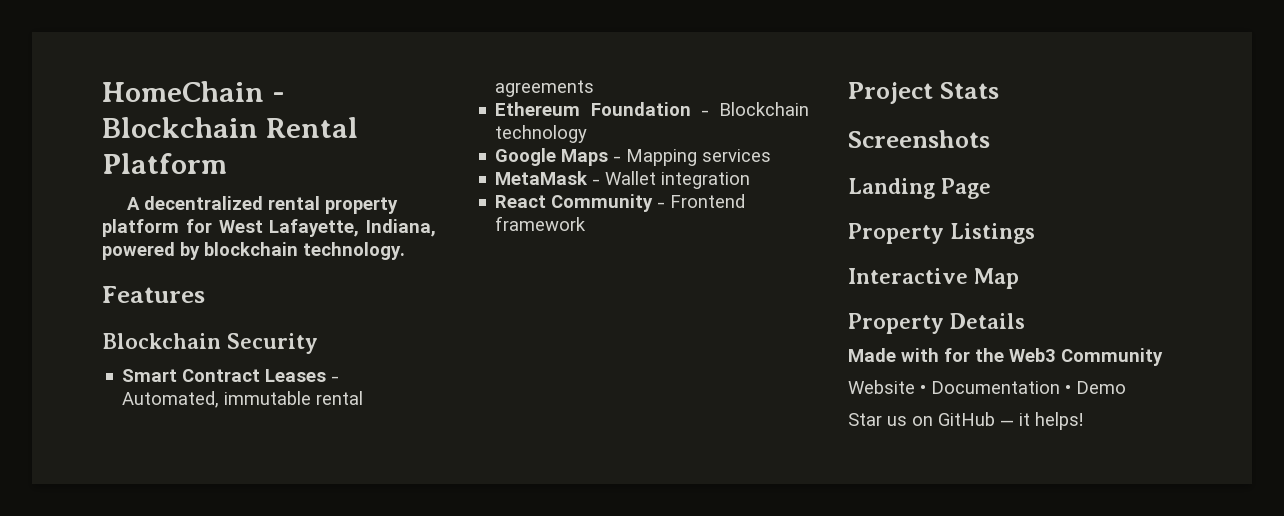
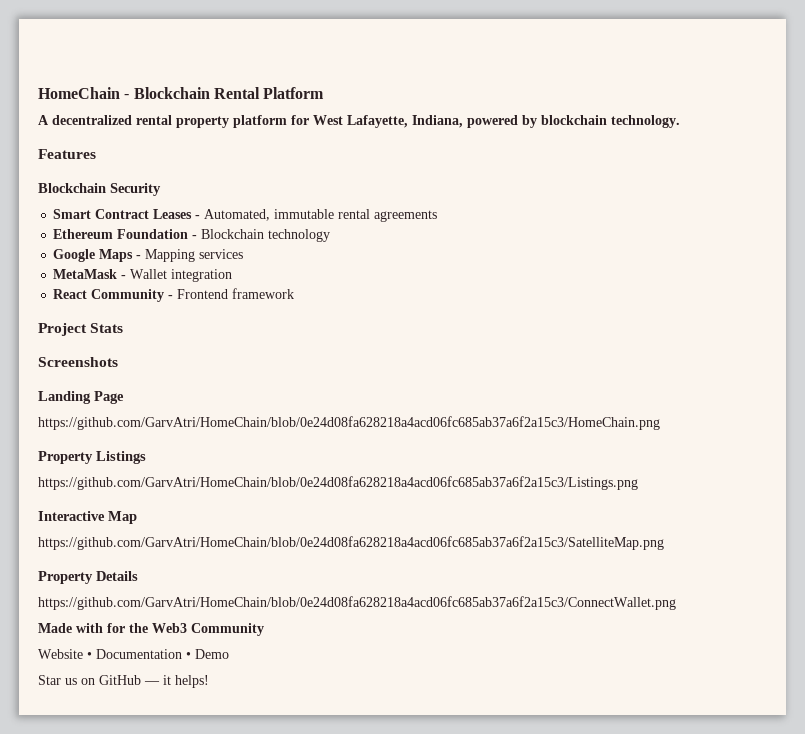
(991, 188) none -> [38,416,660,430] // https://github.com/GarvAtri/HomeChain/blob/0e24d08fa628218a4acd06fc685ab37a6f2a15c3/HomeChain.png
(1035, 233) none -> [38,476,638,490] // https://github.com/GarvAtri/HomeChain/blob/0e24d08fa628218a4acd06fc685ab37a6f2a15c3/Listings.png
(1019, 278) none -> [38,536,664,550] // https://github.com/GarvAtri/HomeChain/blob/0e24d08fa628218a4acd06fc685ab37a6f2a15c3/SatelliteMap.png
(1025, 321) none -> [38,596,676,610] // https://github.com/GarvAtri/HomeChain/blob/0e24d08fa628218a4acd06fc685ab37a6f2a15c3/ConnectWallet.png

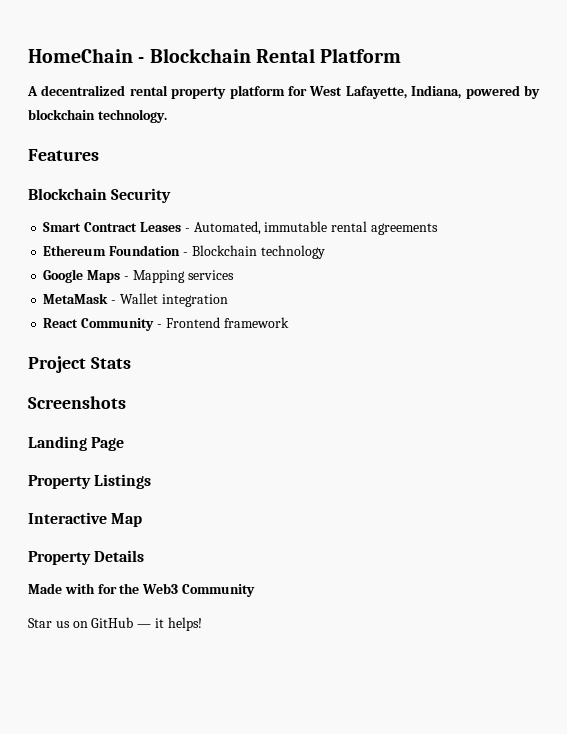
[38,416,660,430] // https://github.com/GarvAtri/HomeChain/blob/0e24d08fa628218a4acd06fc685ab37a6f2a15c3/HomeChain.png -> (125, 444) none
[38,476,638,490] // https://github.com/GarvAtri/HomeChain/blob/0e24d08fa628218a4acd06fc685ab37a6f2a15c3/Listings.png -> (152, 481) none
[38,536,664,550] // https://github.com/GarvAtri/HomeChain/blob/0e24d08fa628218a4acd06fc685ab37a6f2a15c3/SatelliteMap.png -> (143, 520) none
[38,596,676,610] // https://github.com/GarvAtri/HomeChain/blob/0e24d08fa628218a4acd06fc685ab37a6f2a15c3/ConnectWallet.png -> (145, 556) none
[38,649,229,659] // Website • Documentation • Demo -> (255, 590) none

